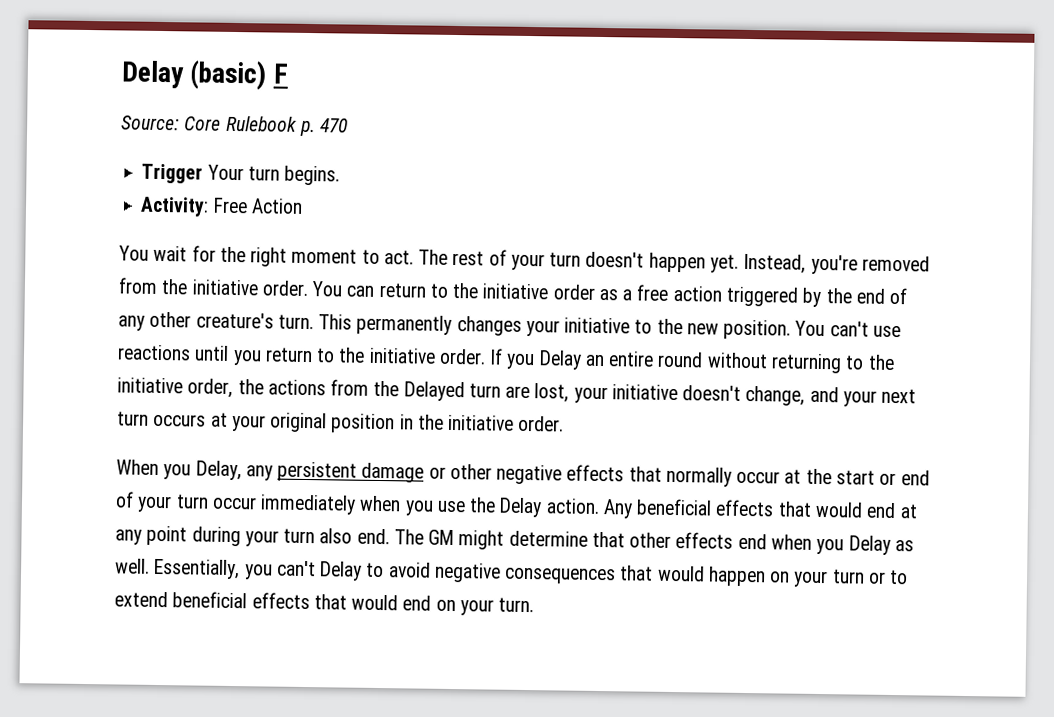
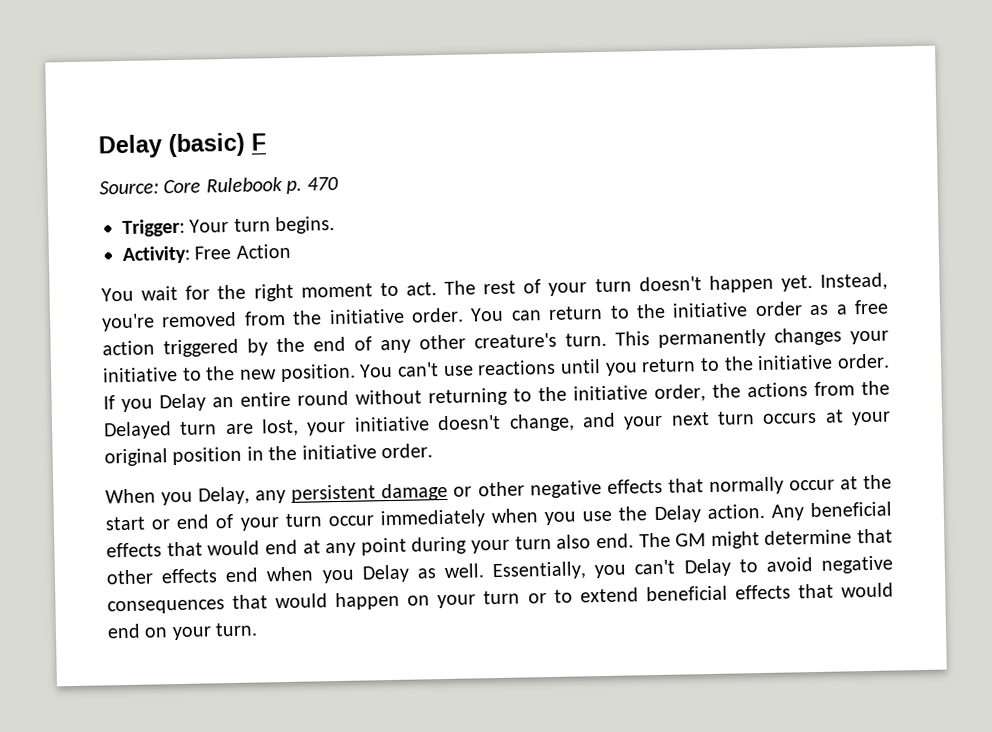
[141,163,204,184] Trigger -> [122,218,185,238] Trigger:

